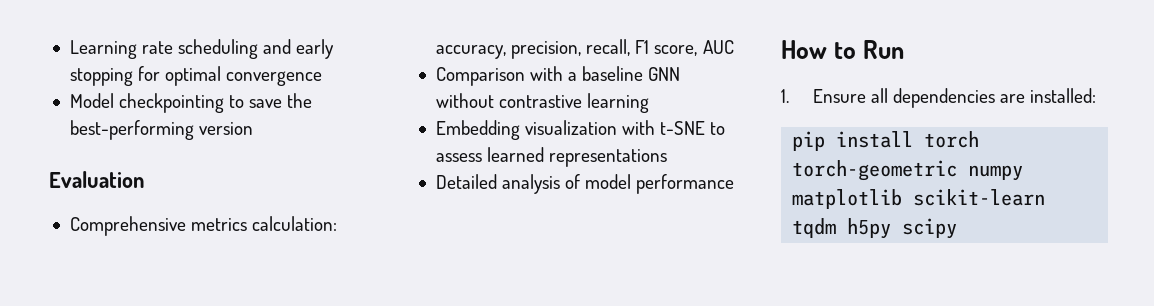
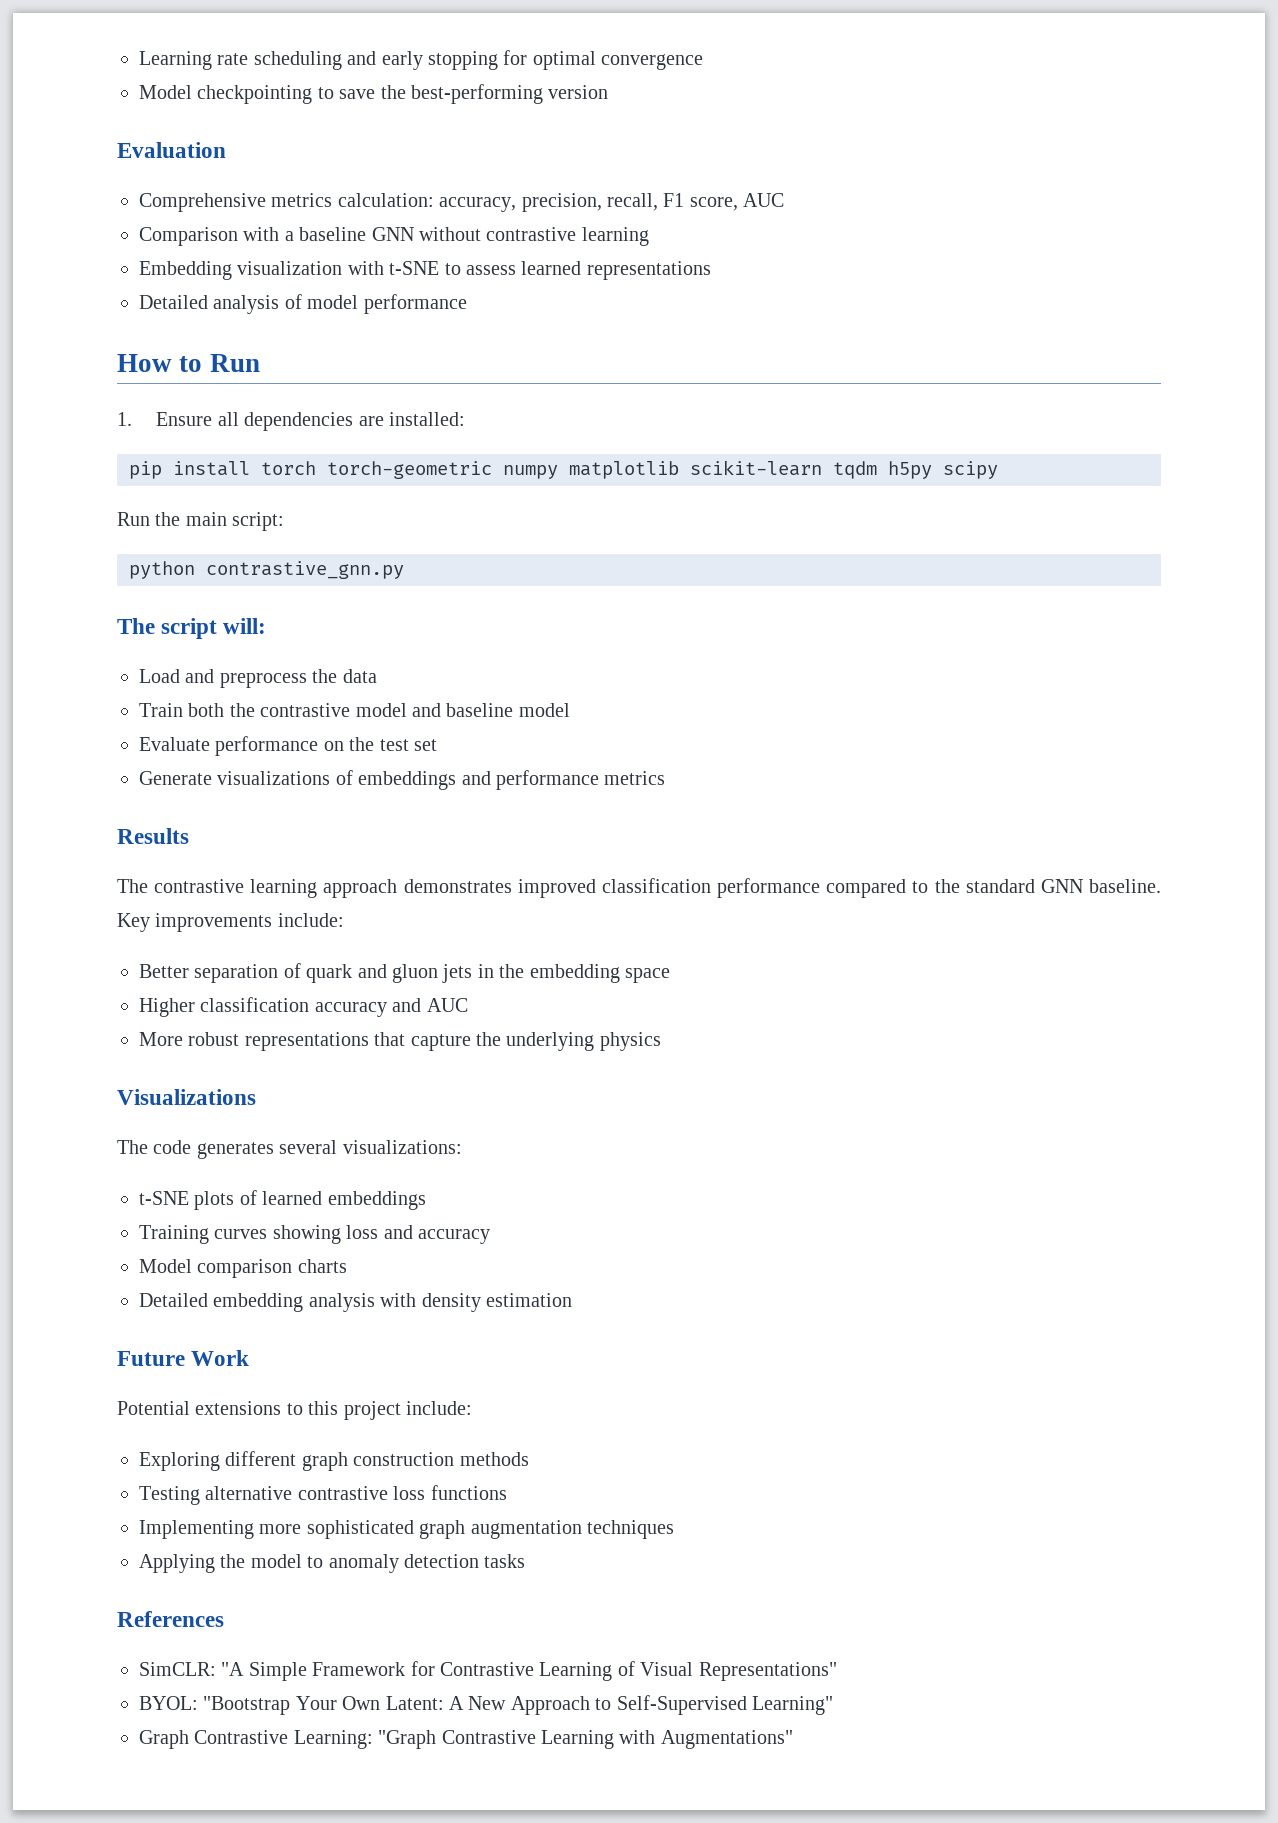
(958, 228) none -> [117,512,285,531] [129,561,404,579] [117,618,267,639] [139,669,377,688] [139,703,570,717] [139,736,437,756] [139,770,666,790] [117,828,189,844] [117,878,1162,898] [117,913,344,932] [139,963,670,983] [139,997,468,1017] [139,1032,661,1051] [117,1089,256,1105] [117,1140,462,1159] [139,1190,426,1210] [139,1225,490,1244] [139,1259,347,1278] [139,1293,572,1312] [117,1350,250,1366] [117,1401,472,1420] [139,1451,529,1471] [139,1485,507,1505] [139,1520,674,1539] [139,1554,526,1573] [117,1611,224,1627] [139,1661,837,1681] [139,1695,833,1715] [139,1730,793,1749] // Run the main script: // python contrastive_gnn.py // The script will: // Load and preprocess the data // Train both the contrastive model and baseline model // Evaluate performance on the test set // Generate visualizations of embeddings and performance metrics // Results // The contrastive learning approach demonstrates improved classification performance compared to the standard GNN baseline. Key improvements include: // Better separation of quark and gluon jets in the embedding space // Higher classification accuracy and AUC // More robust representations that capture the underlying physics // Visualizations // The code generates several visualizations: // t-SNE plots of learned embeddings // Training curves showing loss and accuracy // Model comparison charts // Detailed embedding analysis with density estimation // Future Work // Potential extensions to this project include: // Exploring different graph construction methods // Testing alternative contrastive loss functions // Implementing more sophisticated graph augmentation techniques // Applying the model to anomaly detection tasks // References // SimCLR: "A Simple Framework for Contrastive Learning of Visual Representations" // BYOL: "Bootstrap Your Own Latent: A New Approach to Self-Supervised Learning" // Graph Contrastive Learning: "Graph Contrastive Learning with Augmentations"

